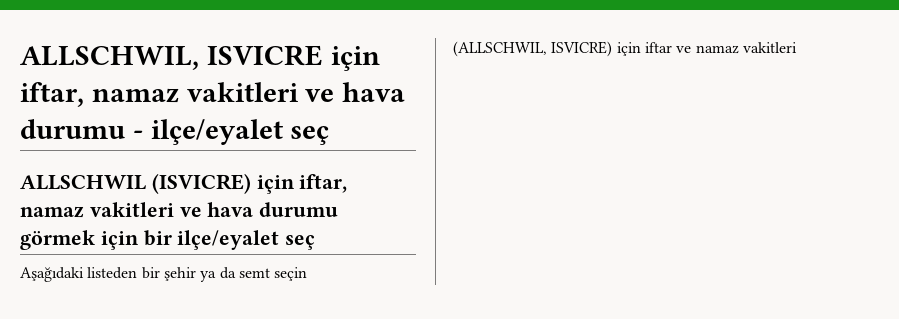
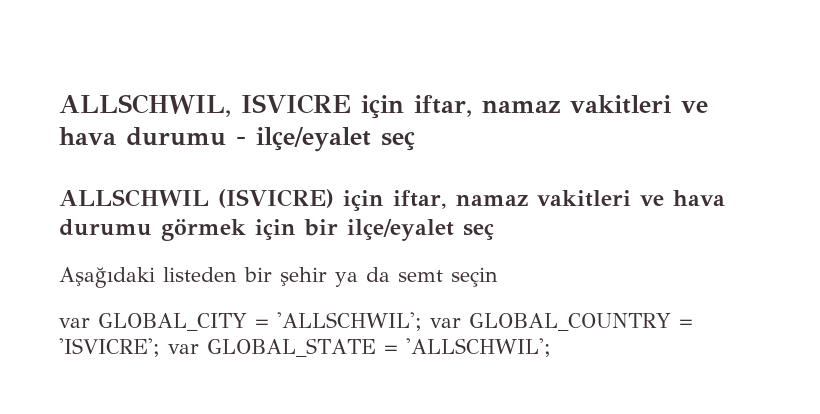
[453,41,797,57] (ALLSCHWIL, ISVICRE) için iftar ve namaz vakitleri -> [59,312,693,331] [59,338,551,357] var GLOBAL_CITY = 'ALLSCHWIL'; var GLOBAL_COUNTRY = 'ISVICRE'; var GLOBAL_STATE = 'ALLSCHWIL';

